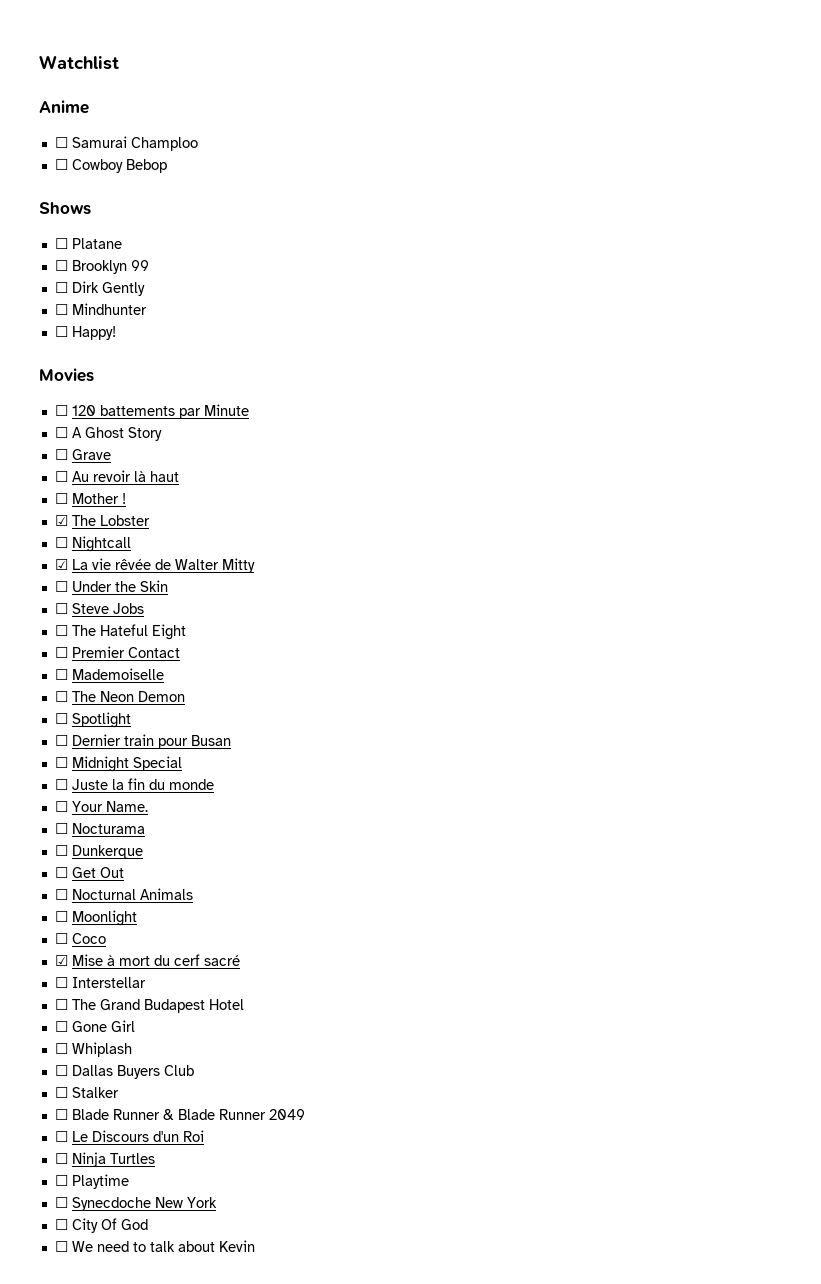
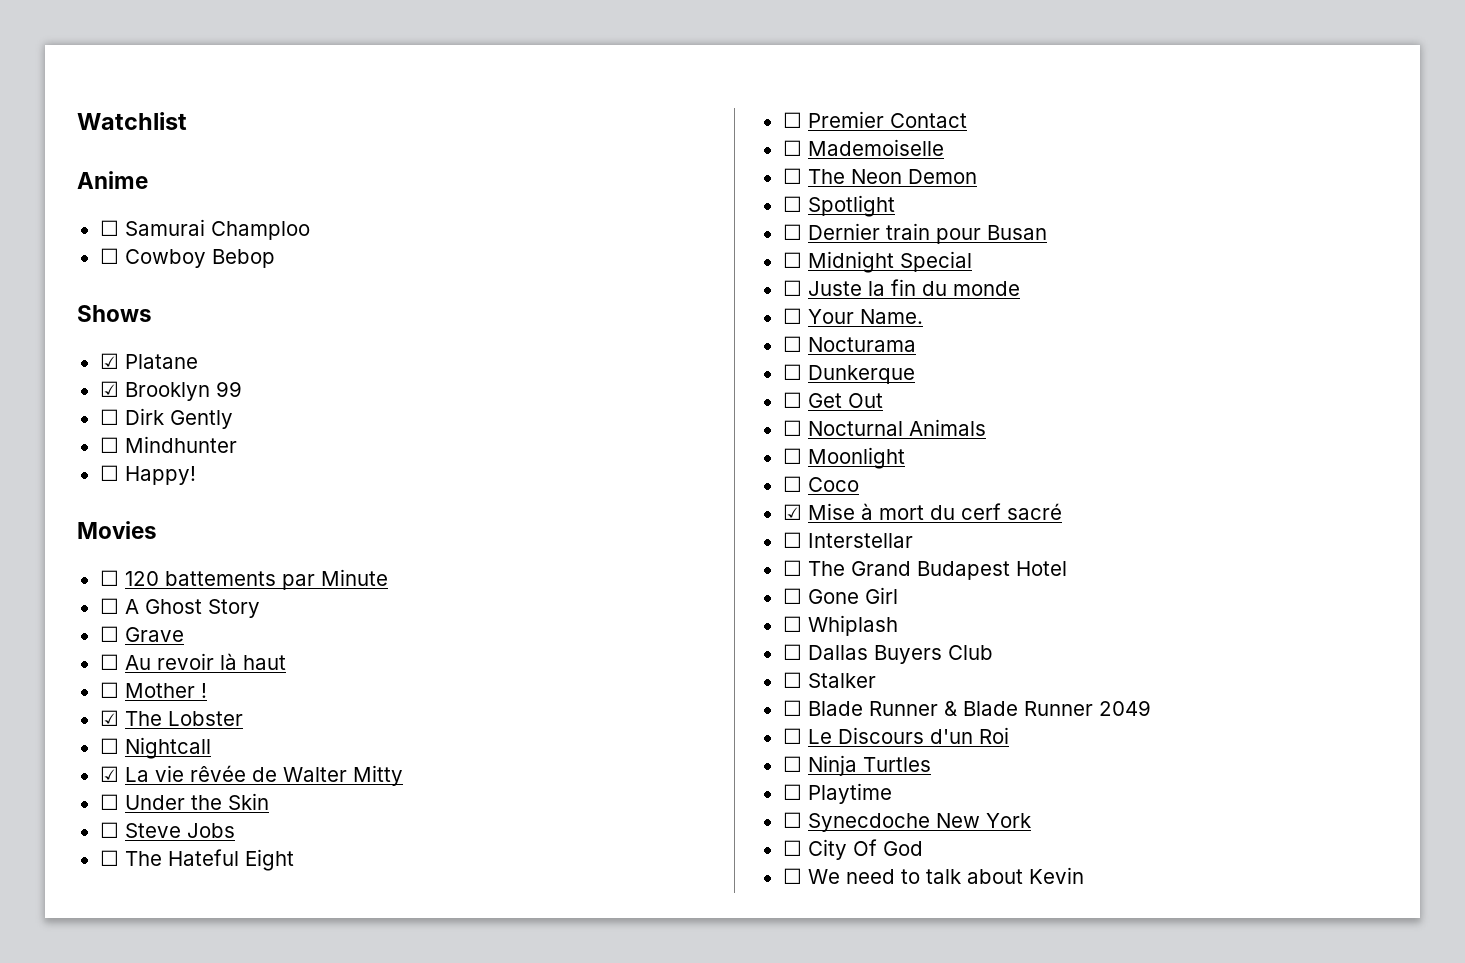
[54,238,68,249] ☐ -> [99,353,119,369] ☑
[54,260,68,271] ☐ -> [99,381,119,397] ☑

